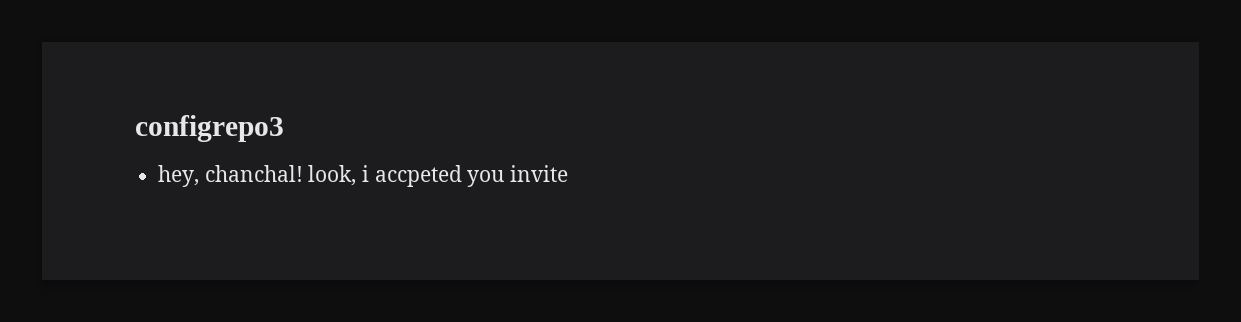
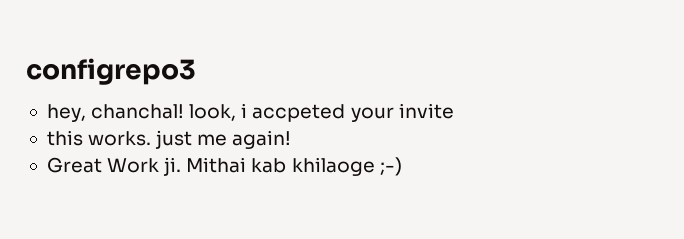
[467,170,505,187] you -> [350,107,394,122] your
(569, 173) none -> [46,130,292,149] [46,157,402,176] // this works. just me again! // Great Work ji. Mithai kab khilaoge ;-)

